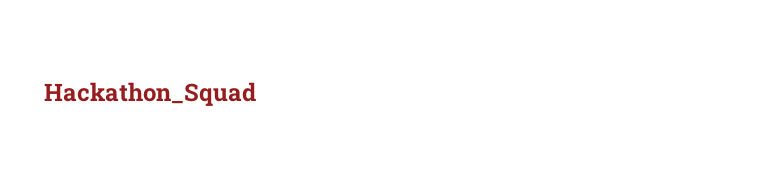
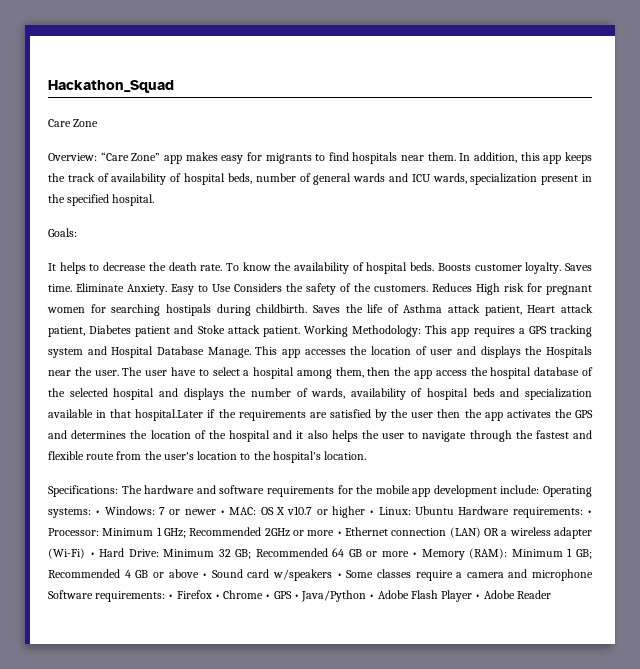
(256, 94) none -> [48,119,99,127] [48,152,592,164] [48,173,592,185] [48,194,155,206] [48,228,77,237] [48,262,592,274] [48,283,592,295] [47,304,594,316] [48,325,593,337] [48,346,593,358] [48,367,593,379] [48,388,593,400] [48,409,594,421] [48,430,593,442] [48,451,367,463] [48,485,592,497] [48,506,592,518] [48,527,592,539] [48,548,592,560] [48,569,593,581] [48,590,551,602] // Care Zone // Overview: “Care Zone” app makes easy for migrants to find hospitals near them. In addition, this app keeps the track of availability of hospital beds, number of general wards and ICU wards, specialization present in the specified hospital. // Goals: // It helps to decrease the death rate. To know the availability of hospital beds. Boosts customer loyalty. Saves time. Eliminate Anxiety. Easy to Use Considers the safety of the customers. Reduces High risk for pregnant women for searching hostipals during childbirth. Saves the life of Asthma attack patient, Heart attack patient, Diabetes patient and Stoke attack patient. Working Methodology: This app requires a GPS tracking system and Hospital Database Manage. This app accesses the location of user and displays the Hospitals near the user. The user have to select a hospital among them, then the app access the hospital database of the selected hospital and displays the number of wards, availability of hospital beds and specialization available in that hospital.Later if the requirements are satisfied by the user then the app activates the GPS and determines the location of the hospital and it also helps the user to navigate through the fastest and flexible route from the user's location to the hospital's location. // Specifications: The hardware and software requirements for the mobile app development include: Operating systems: • Windows: 7 or newer • MAC: OS X v10.7 or higher • Linux: Ubuntu Hardware requirements: • Processor: Minimum 1 GHz; Recommended 2GHz or more • Ethernet connection (LAN) OR a wireless adapter (Wi-Fi) • Hard Drive: Minimum 32 GB; Recommended 64 GB or more • Memory (RAM): Minimum 1 GB; Recommended 4 GB or above • Sound card w/speakers • Some classes require a camera and microphone Software requirements: • Firefox • Chrome • GPS • Java/Python • Adobe Flash Player • Adobe Reader

